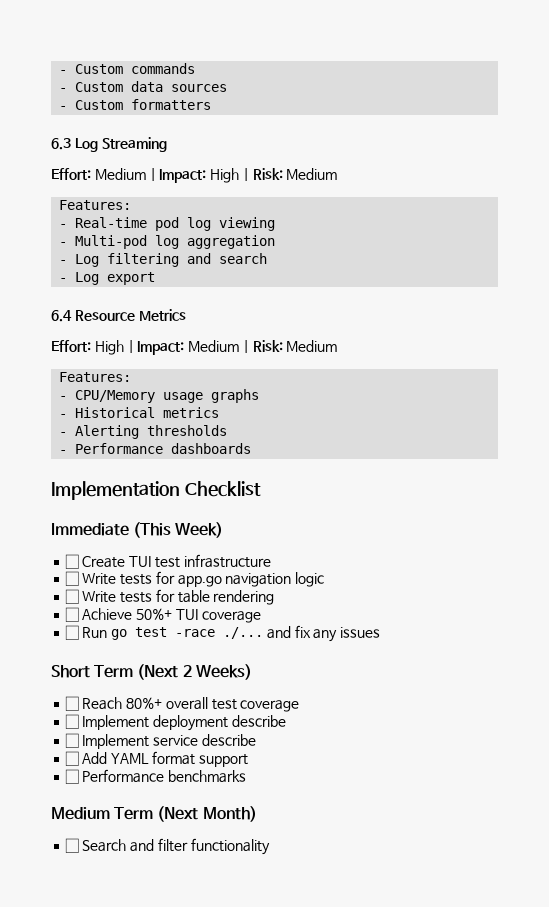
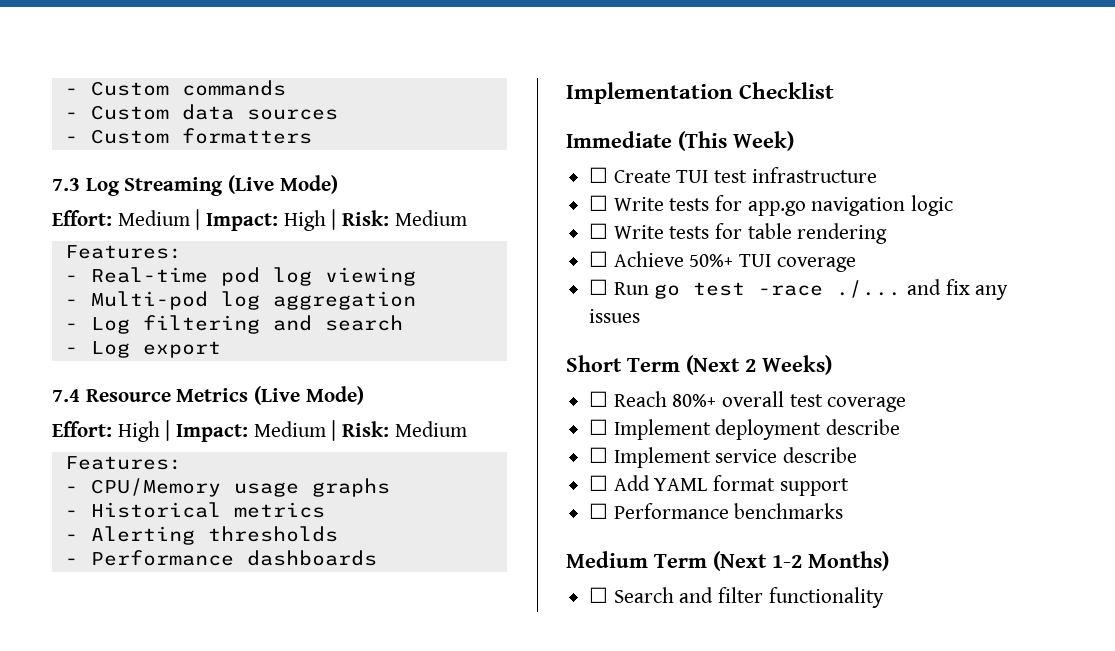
[51,138,71,150] 6.3 -> [52,178,80,191] 7.3
(167, 144) none -> [228,175,338,194] (Live Mode)
[51,310,72,322] 6.4 -> [52,389,80,402] 7.4
(186, 315) none -> [254,386,364,405] (Live Mode)
[202,806,257,822] Month) -> [772,551,889,571] 1-2 Months)

